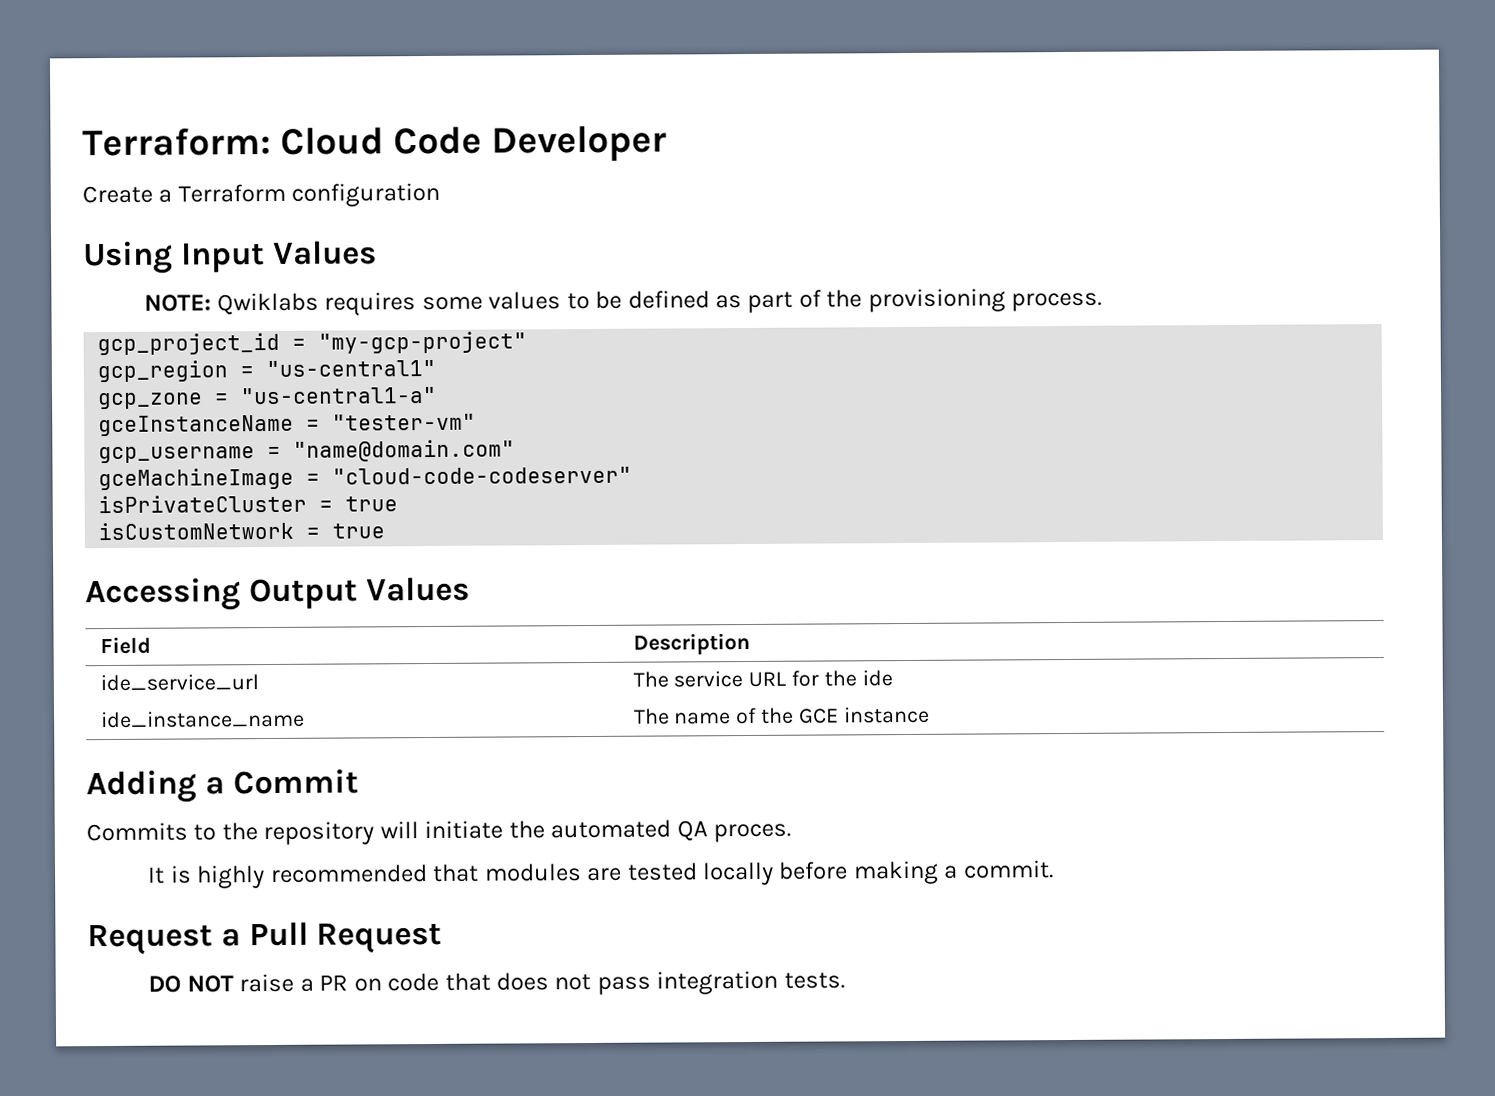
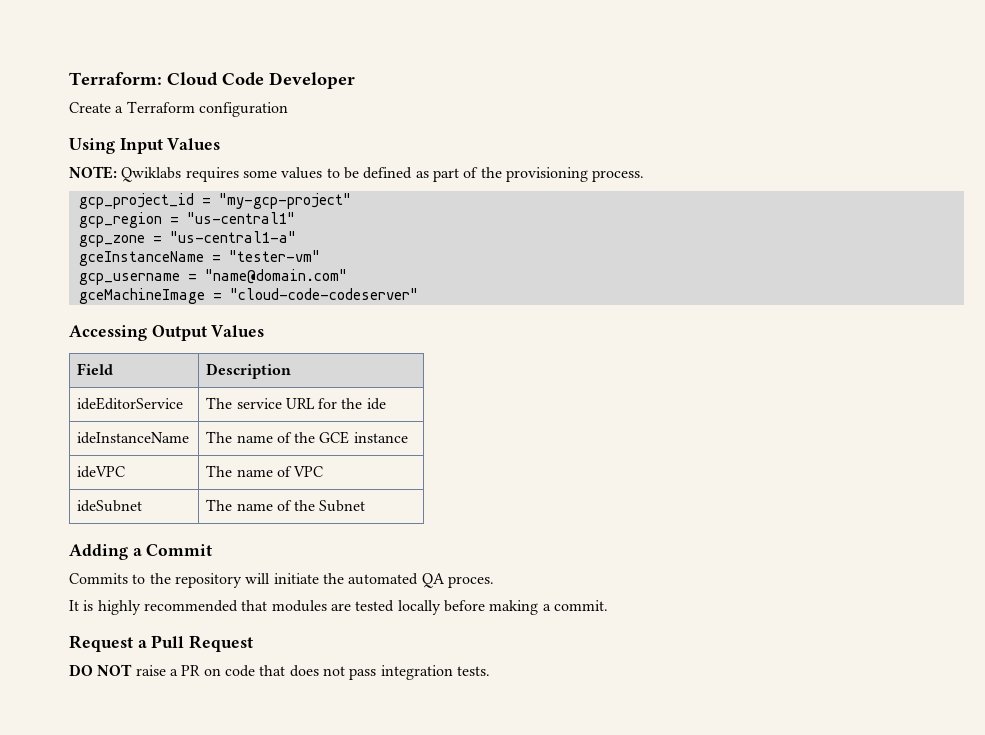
[98,494,399,514] [98,521,386,541] // isPrivateCluster = true // isCustomNetwork = true -> (418, 294) none
[99,674,259,692] ide_service_url -> [77,397,184,410] ideEditorService
[100,710,305,729] ide_instance_name -> [77,432,190,444] ideInstanceName
(930, 715) none -> [77,466,126,478] [206,465,324,477] [77,500,143,512] [206,499,366,512] // ideVPC | The name of VPC // ideSubnet | The name of the Subnet

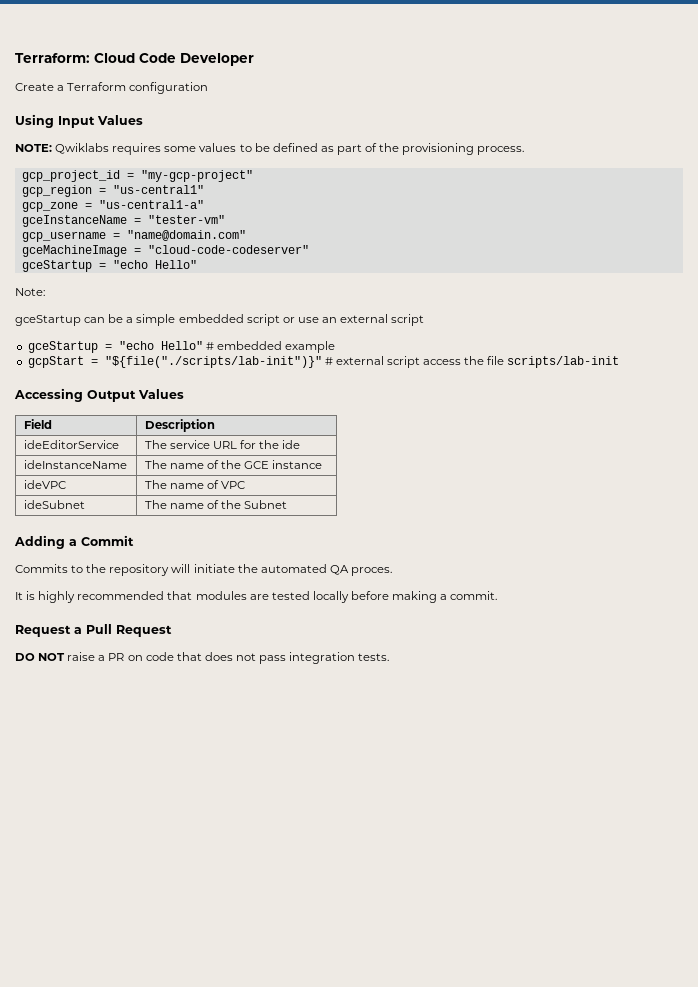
(418, 294) none -> [21,260,197,272] [15,288,45,296] [15,314,425,326] [27,341,335,353] [27,356,620,368] // gceStartup = "echo Hello" // Note: // gceStartup can be a simple embedded script or use an external script // gceStartup = "echo Hello" # embedded example // gcpStart = "${file("./scripts/lab-init")}" # external script access the file scripts/lab-init

